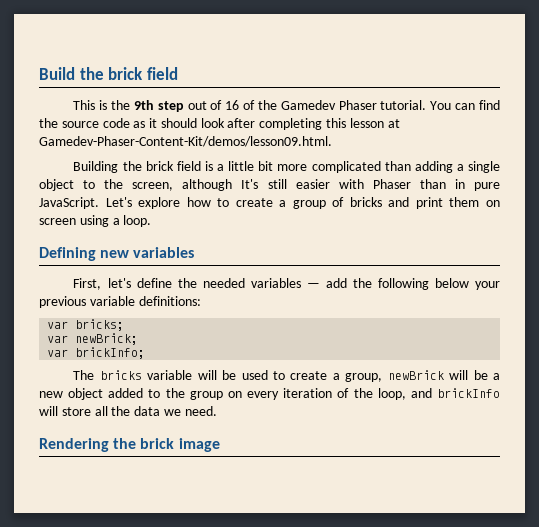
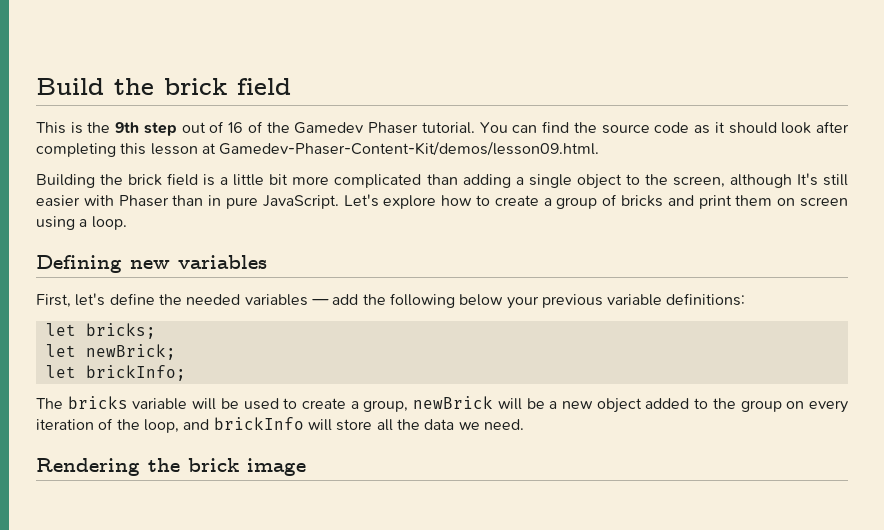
[47,321,69,329] var -> [45,323,76,336] let
[47,335,69,343] var -> [45,344,76,357] let
[47,349,69,357] var -> [45,365,76,378] let

